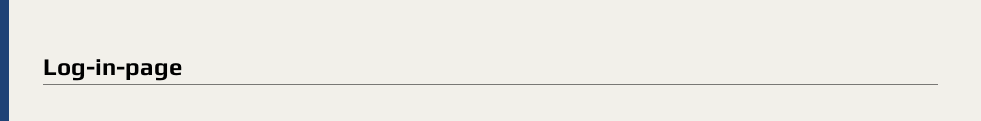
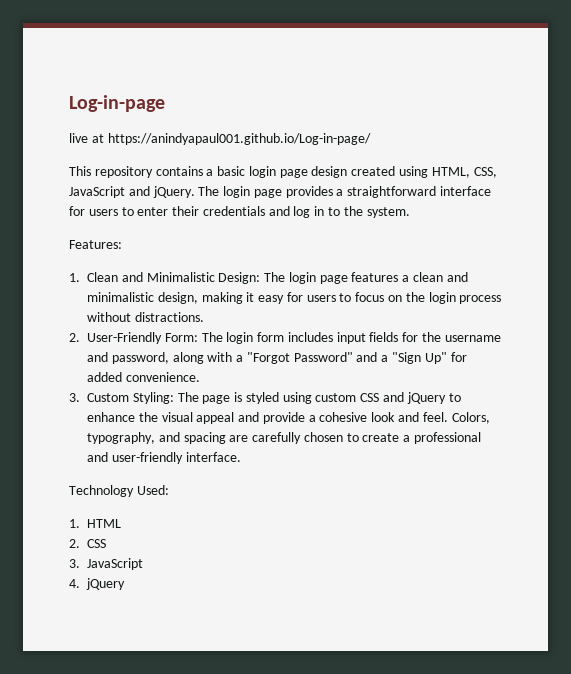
(182, 70) none -> [69,133,371,145] [69,166,497,178] [69,186,492,198] [69,206,410,218] [69,240,122,249] [69,272,468,284] [87,292,502,304] [87,312,204,322] [69,332,501,344] [87,352,467,364] [87,372,200,382] [69,392,461,404] [87,412,490,424] [87,432,482,444] [87,452,241,464] [69,485,169,497] [69,519,121,528] [69,539,106,548] [69,558,143,570] [69,578,125,590] // live at https://anindyapaul001.github.io/Log-in-page/ // This repository contains a basic login page design created using HTML, CSS, JavaScript and jQuery. The login page provides a straightforward interface for users to enter their credentials and log in to the system. // Features: // 1. Clean and Minimalistic Design: The login page features a clean and minimalistic design, making it easy for users to focus on the login process without distractions. // 2. User-Friendly Form: The login form includes input fields for the username and password, along with a "Forgot Password" and a "Sign Up" for added convenience. // 3. Custom Styling: The page is styled using custom CSS and jQuery to enhance the visual appeal and provide a cohesive look and feel. Colors, typography, and spacing are carefully chosen to create a professional and user-friendly interface. // Technology Used: // 1. HTML // 2. CSS // 3. JavaScript // 4. jQuery

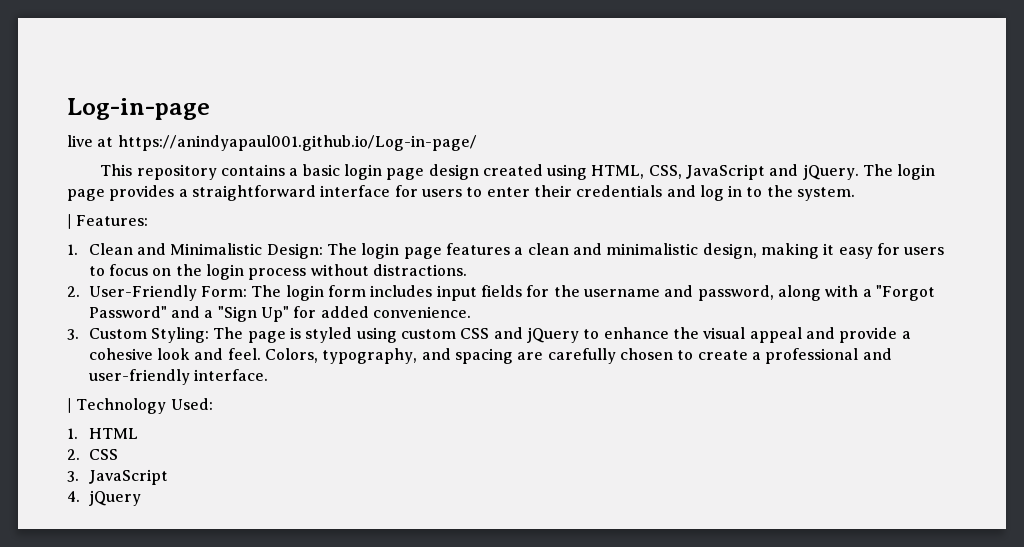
(410, 212) none -> [67,214,72,229] |
(241, 457) none -> [67,398,72,413] |

